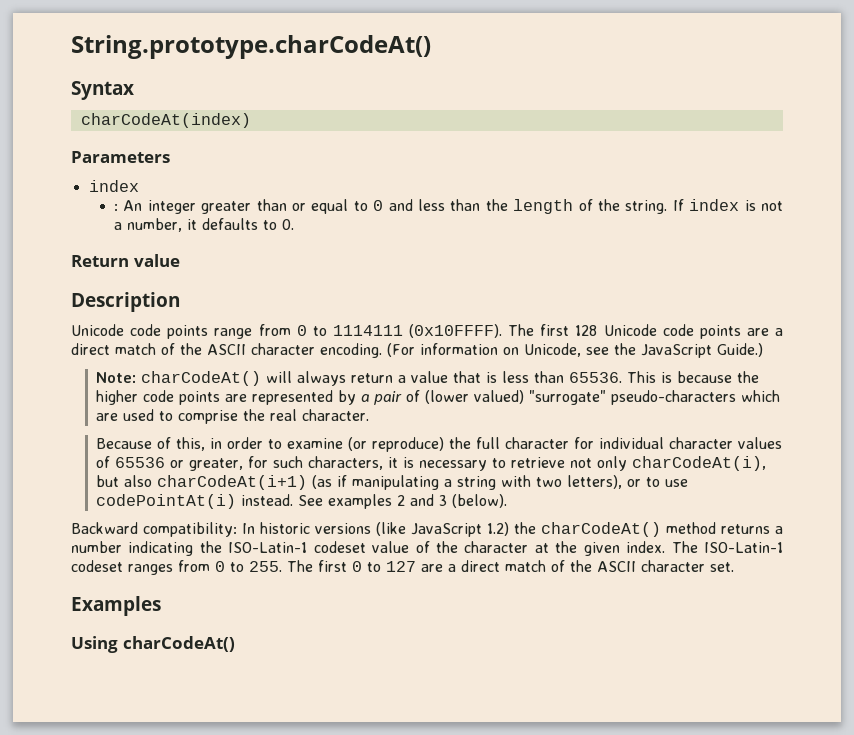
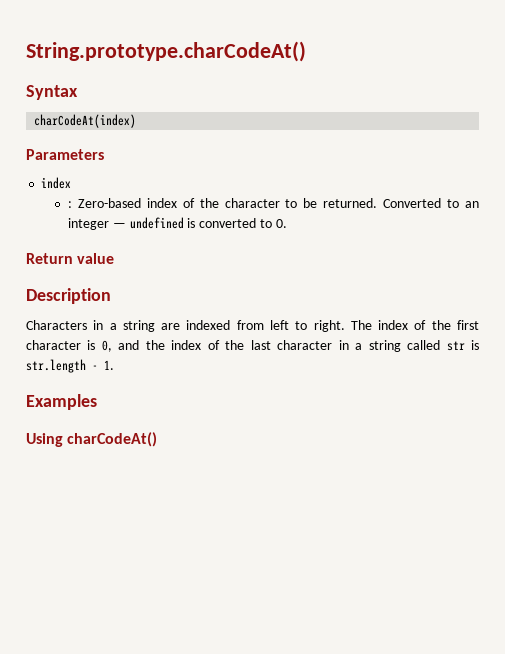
[123,199,784,214] [113,218,258,232] An integer greater than or equal to 0 and less than the length of the string. If index is not a number, it defaults -> [77,198,480,208] [68,217,257,230] Zero-based index of the character to be returned. Converted to an integer — undefined is converted
[71,324,783,339] [71,343,763,358] [96,371,760,386] [96,390,781,405] [96,409,370,424] [96,437,783,452] [96,456,767,471] [96,475,689,490] [96,494,508,509] [71,522,783,537] [71,541,784,556] [71,560,734,575] Unicode code points range from 0 to 1114111 (0x10FFFF). The first 128 Unicode code points are a direct match of the ASCII character encoding. (For information on Unicode, see the JavaScript Guide.) // Note: charCodeAt() will always return a value that is less than 65536. This is because the higher code points are represented by a pair of (lower valued) "surrogate" pseudo-characters which are used to comprise the real character. // Because of this, in order to examine (or reproduce) the full character for individual character values of 65536 or greater, for such characters, it is necessary to retrieve not only charCodeAt(i), but also charCodeAt(i+1) (as if manipulating a string with two letters), or to use codePointAt(i) instead. See examples 2 and 3 (below). // Backward compatibility: In historic versions (like JavaScript 1.2) the charCodeAt() method returns a number indicating the ISO-Latin-1 codeset value of the character at the given index. The ISO-Latin-1 codeset ranges from 0 to 255. The first 0 to 127 are a direct match of the ASCII character set. -> [26,320,479,332] [26,340,479,352] [26,359,114,373] Characters in a string are indexed from left to right. The index of the first character is 0, and the index of the last character in a string called str is str.length - 1.

